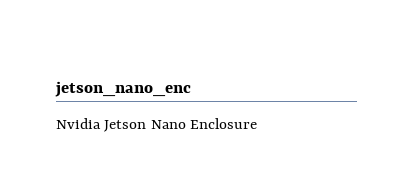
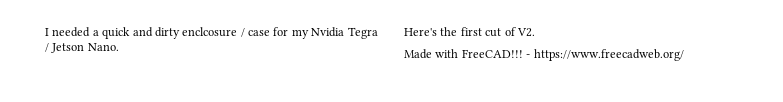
[55,81,191,97] [56,118,258,132] jetson_nano_enc // Nvidia Jetson Nano Enclosure -> [45,27,378,39] [45,43,119,53] [404,27,535,37] [404,49,684,61] I needed a quick and dirty enclcosure / case for my Nvidia Tegra / Jetson Nano. // Here's the first cut of V2. // Made with FreeCAD!!! - https://www.freecadweb.org/

